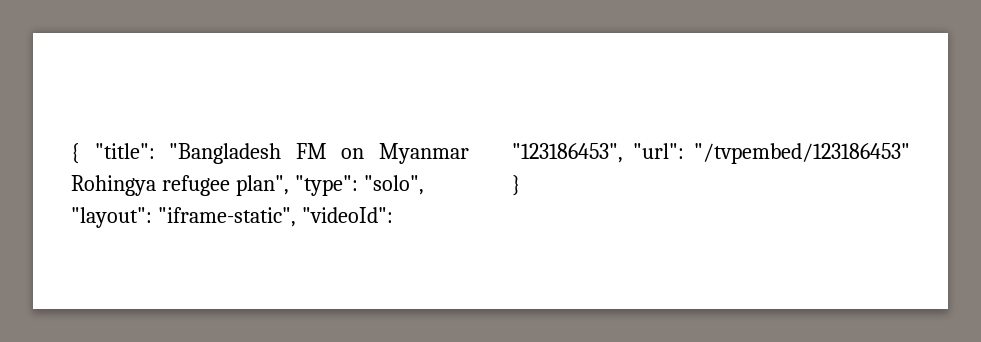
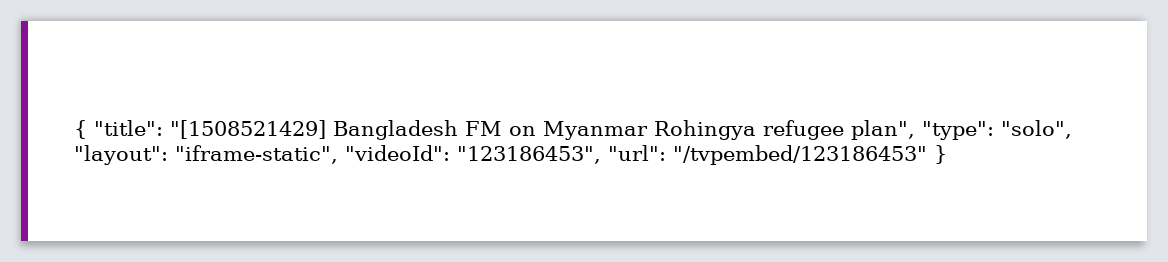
[169,143,282,164] "Bangladesh -> [170,120,458,140] "[1508521429] Bangladesh

